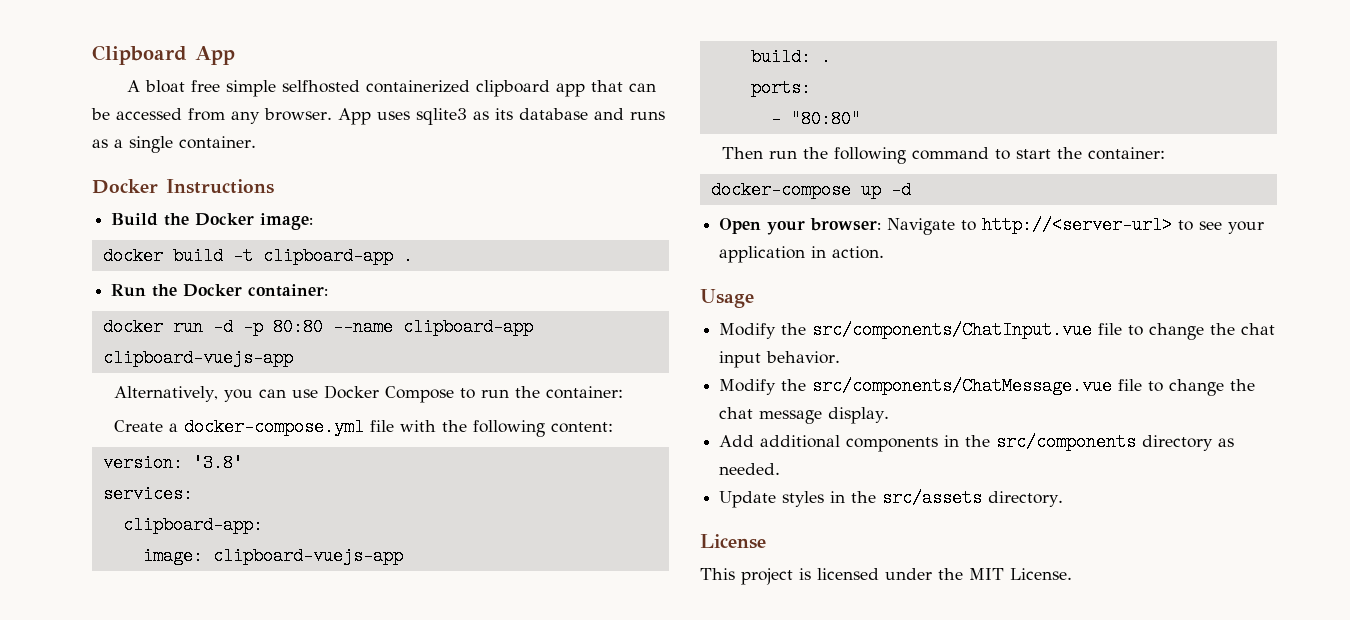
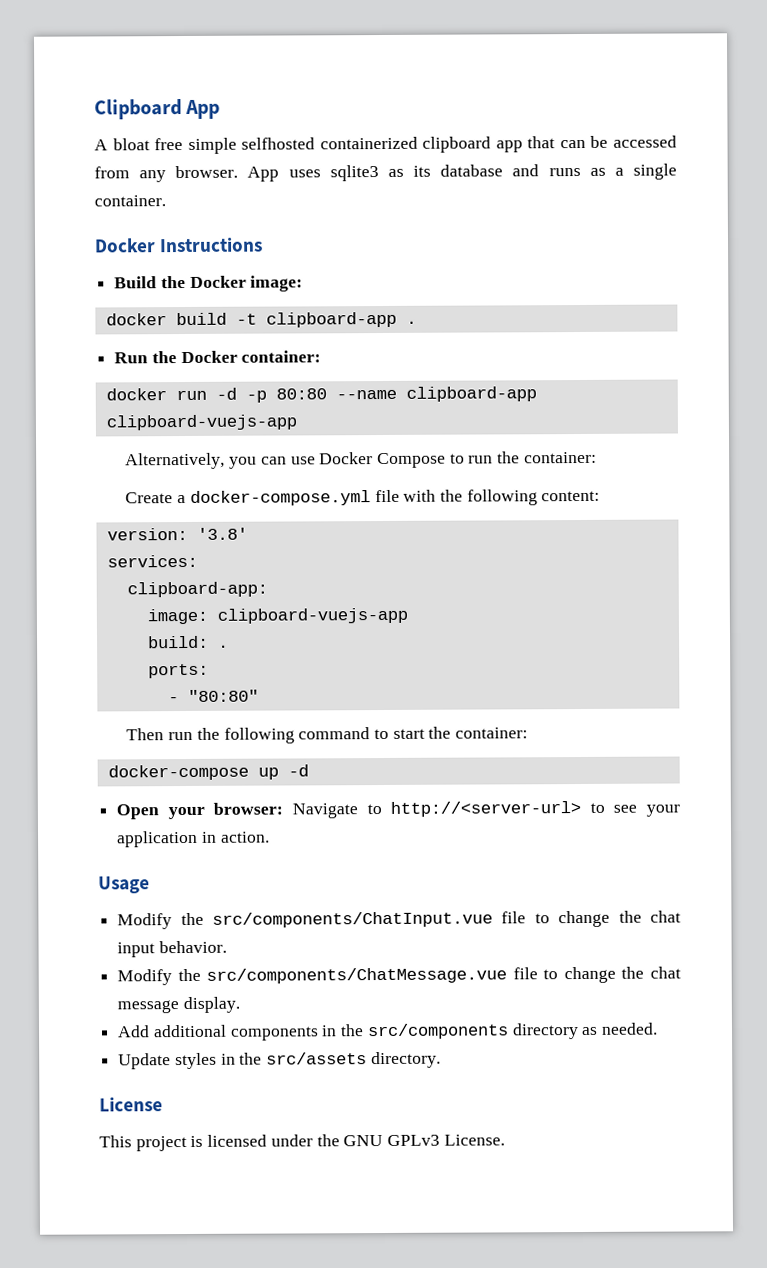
[969,568,1004,580] MIT -> [343,1134,441,1147] GNU GPLv3

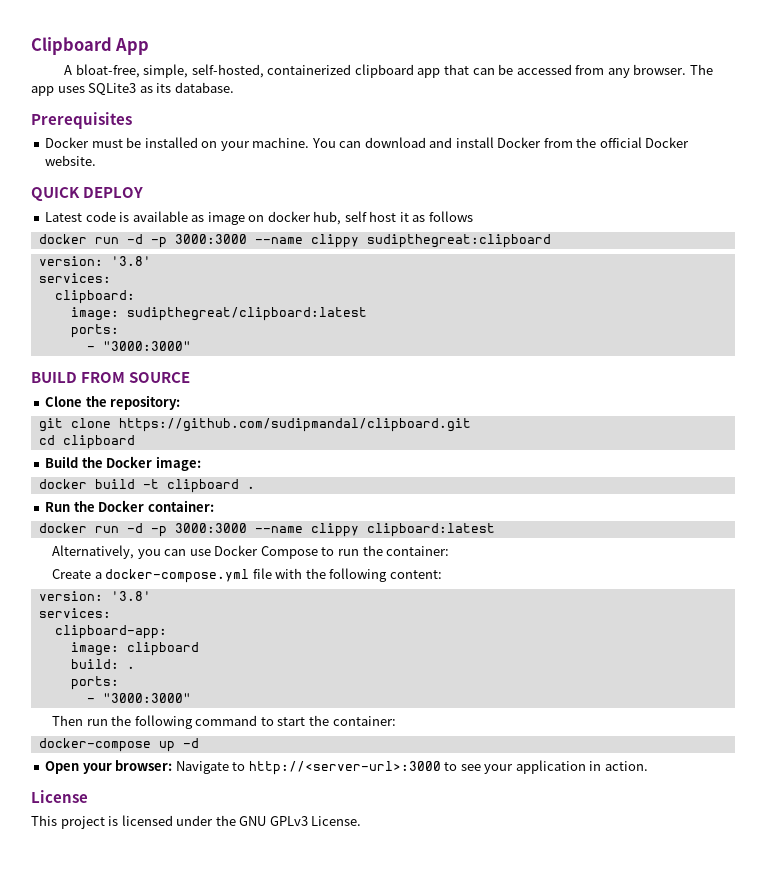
[112,137,316,154] bloat free simple selfhosted -> [75,64,264,78] bloat-free, simple, self-hosted,
[247,163,677,182] [94,195,166,207] [94,237,264,253] App uses sqlite3 as its database and runs as a single container. // Docker Instructions -> [689,64,713,75] [31,82,234,96] [31,112,132,129] [45,137,690,151] [45,155,97,166] [31,187,144,201] [45,211,473,225] [38,234,551,248] [38,256,151,266] [38,273,111,283] [54,290,135,304] [70,307,367,321] [70,324,119,338] [86,341,191,351] [31,372,191,383] [45,395,181,410] [38,418,471,432] [38,435,135,449] The app uses SQLite3 as its database. // Prerequisites // Docker must be installed on your machine. You can download and install Docker from the official Docker website. // QUICK DEPLOY // Latest code is available as image on docker hub, self host it as follows // docker run -d -p 3000:3000 --name clippy sudipthegreat:clipboard // version: '3.8' // services: // clipboard: // image: sudipthegreat/clipboard:latest // ports: // - "3000:3000" // BUILD FROM SOURCE // Clone the repository: // git clone https://github.com/sudipmandal/clipboard.git // cd clipboard
[265,311,397,328] clipboard-app -> [166,479,239,493] clipboard
[275,386,537,402] [105,414,297,431] 80:80 --name clipboard-app clipboard-vuejs-app -> [174,523,495,537] 3000:3000 --name clippy clipboard:latest
[216,607,408,624] clipboard-vuejs-app -> [126,642,199,656] clipboard
[187,689,259,702] "80:80" -> [102,693,191,703] "3000:3000"
[390,800,582,817] http://<server-url> -> [248,761,441,775] http://<server-url>:3000
[98,876,150,894] [117,910,681,930] [117,940,227,958] [117,966,681,986] [117,996,240,1014] [117,1022,659,1041] [118,1051,441,1070] // Usage // Modify the src/components/ChatInput.vue file to change the chat input behavior. // Modify the src/components/ChatMessage.vue file to change the chat message display. // Add additional components in the src/components directory as needed. // Update styles in the src/assets directory. -> (648, 766) none

